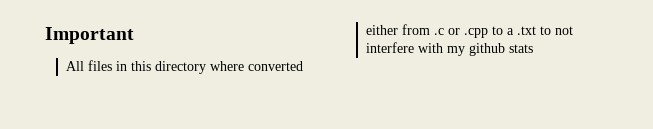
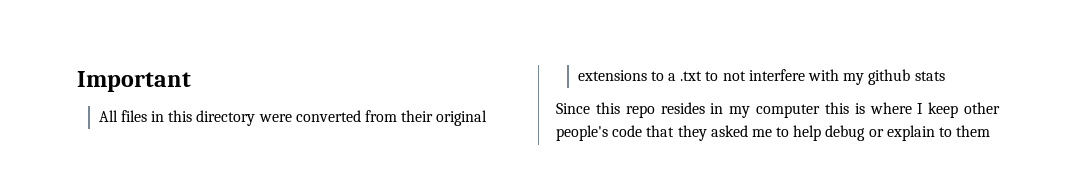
[209,61,303,71] [365,24,488,38] where converted either from .c or .cpp -> [258,110,488,126] [577,70,647,81] were converted from their original extensions
(533, 48) none -> [556,102,1000,118] [556,125,991,141] // Since this repo resides in my computer this is where I keep other people's code that they asked me to help debug or explain to them

